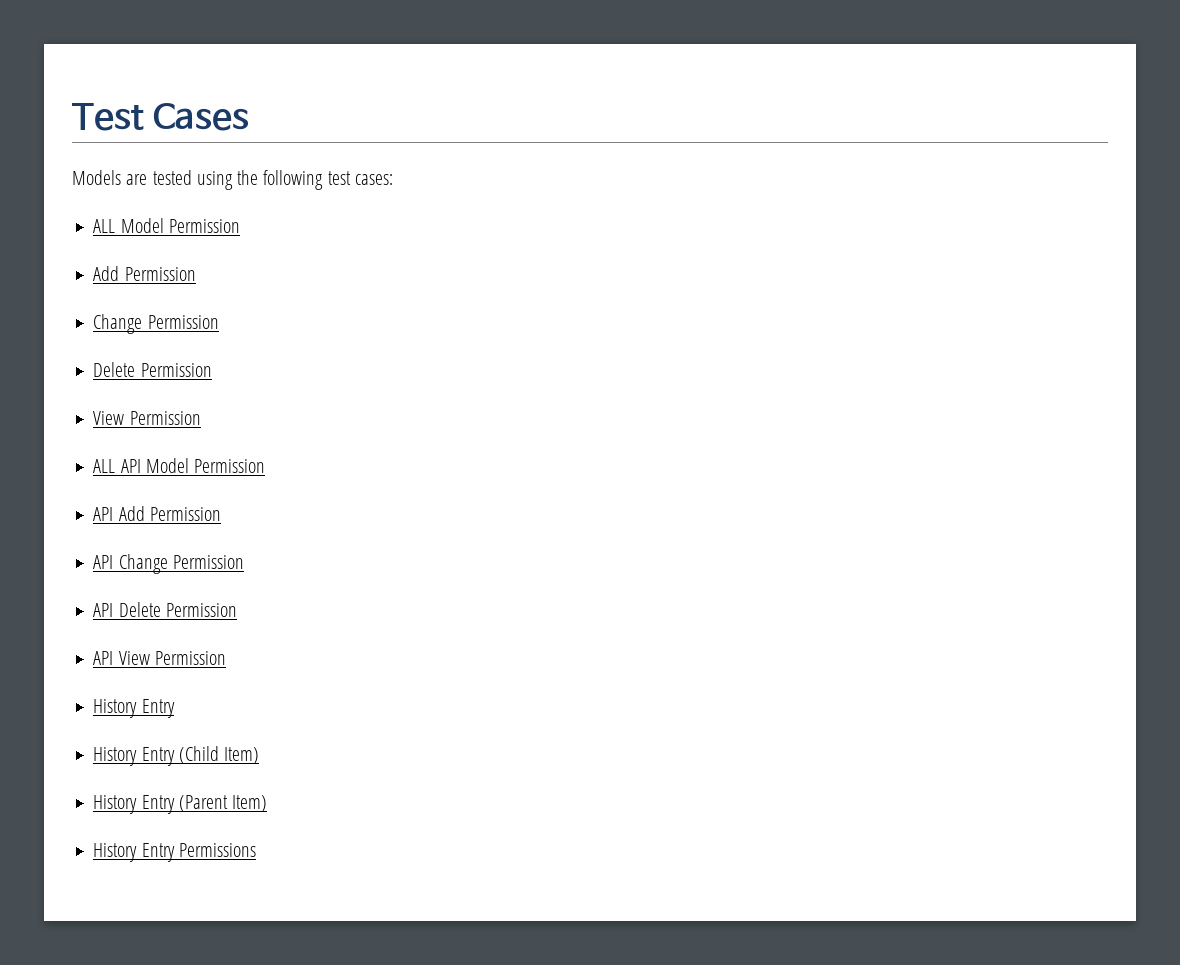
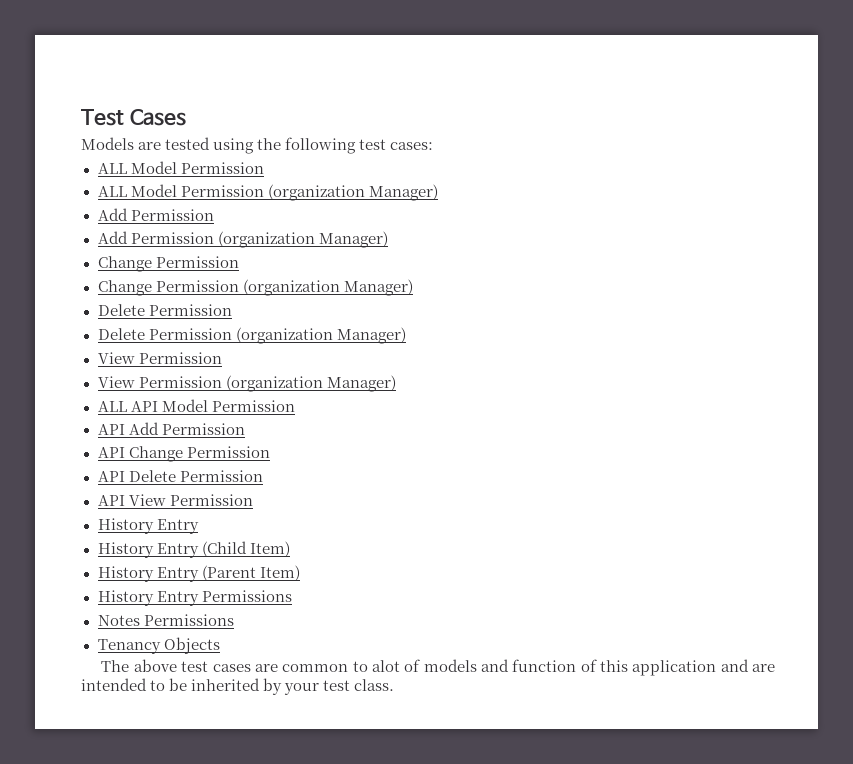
[93,266,120,281] Add -> [97,184,438,201] [97,208,214,221] [97,231,388,248] [97,256,152,272] ALL Model Permission (organization Manager) // Add Permission // Add Permission (organization Manager) // Change
[93,362,212,377] [93,411,201,425] // Delete Permission // View Permission -> [242,279,413,296] [97,304,232,316] [97,327,406,344] [97,352,222,364] [97,375,396,392] (organization Manager) // Delete Permission // Delete Permission (organization Manager) // View Permission // View Permission (organization Manager)
(256, 850) none -> [97,614,234,626] [97,637,220,654] [101,659,776,676] [81,678,395,695] // Notes Permissions // Tenancy Objects // The above test cases are common to alot of models and function of this application and are intended to be inherited by your test class.

